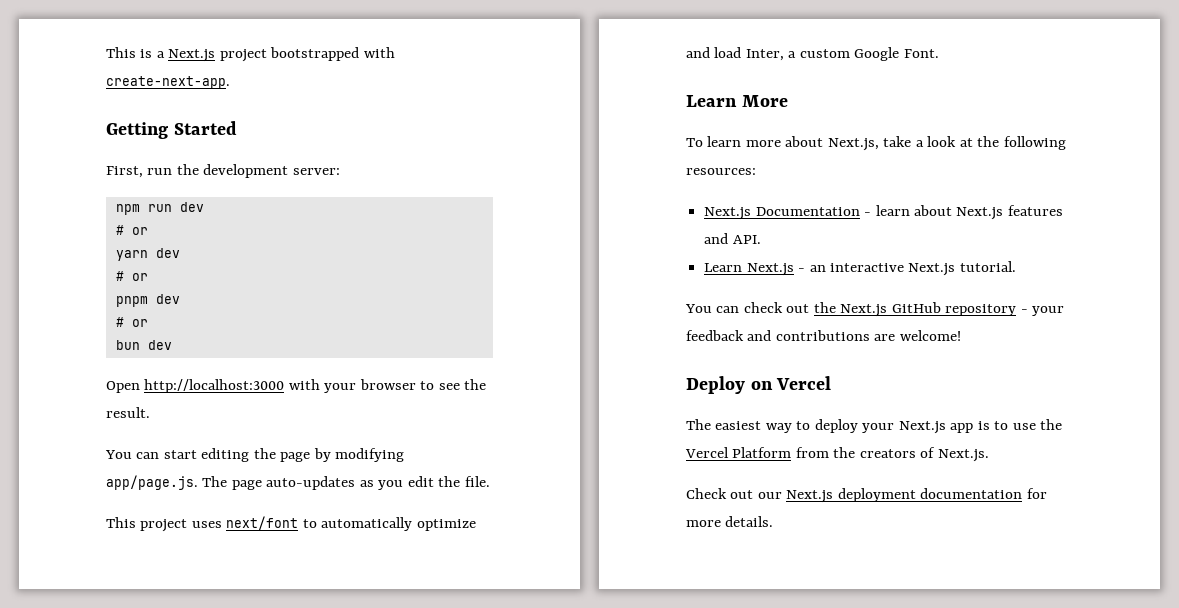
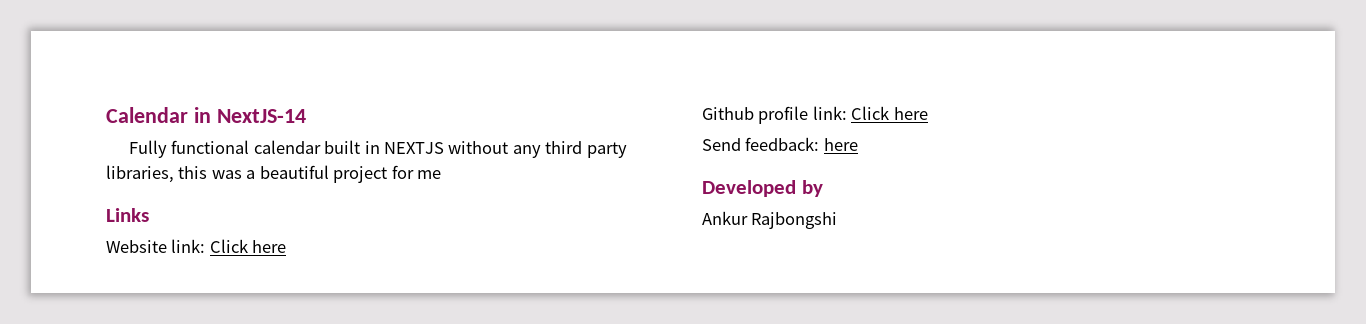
[106,47,395,62] [106,76,230,89] [106,121,237,139] [106,164,340,178] [115,202,204,215] [115,225,148,235] [115,248,180,261] [115,271,148,281] [115,294,180,307] [115,317,148,327] [115,340,172,350] [106,379,487,393] [106,407,150,418] [105,448,405,462] [106,475,490,490] [106,516,476,532] [686,47,939,61] [686,95,788,107] [686,136,1066,151] [686,168,756,175] [704,205,1063,220] [704,233,761,244] [704,261,1016,276] [685,302,1065,317] [686,330,961,341] [686,376,832,394] [686,419,1063,434] [685,447,989,462] [686,488,1047,503] [686,516,774,527] This is a Next.js project bootstrapped with create-next-app. // Getting Started // First, run the development server: // npm run dev // # or // yarn dev // # or // pnpm dev // # or // bun dev // Open http://localhost:3000 with your browser to see the result. // You can start editing the page by modifying app/page.js. The page auto-updates as you edit the file. // This project uses next/font to automatically optimize and load Inter, a custom Google Font. // Learn More // To learn more about Next.js, take a look at the following resources: // Next.js Documentation - learn about Next.js features and API. // Learn Next.js - an interactive Next.js tutorial. // You can check out the Next.js GitHub repository - your feedback and contributions are welcome! // Deploy on Vercel // The easiest way to deploy your Next.js app is to use the Vercel Platform from the creators of Next.js. // Check out our Next.js deployment documentation for more details. -> [106,107,306,123] [128,140,627,158] [106,165,442,183] [106,208,149,222] [106,239,287,253] [702,106,928,124] [702,137,858,151] [702,180,823,197] [702,211,838,229] Calendar in NextJS-14 // Fully functional calendar built in NEXTJS without any third party libraries, this was a beautiful project for me // Links // Website link: Click here // Github profile link: Click here // Send feedback: here // Developed by // Ankur Rajbongshi

